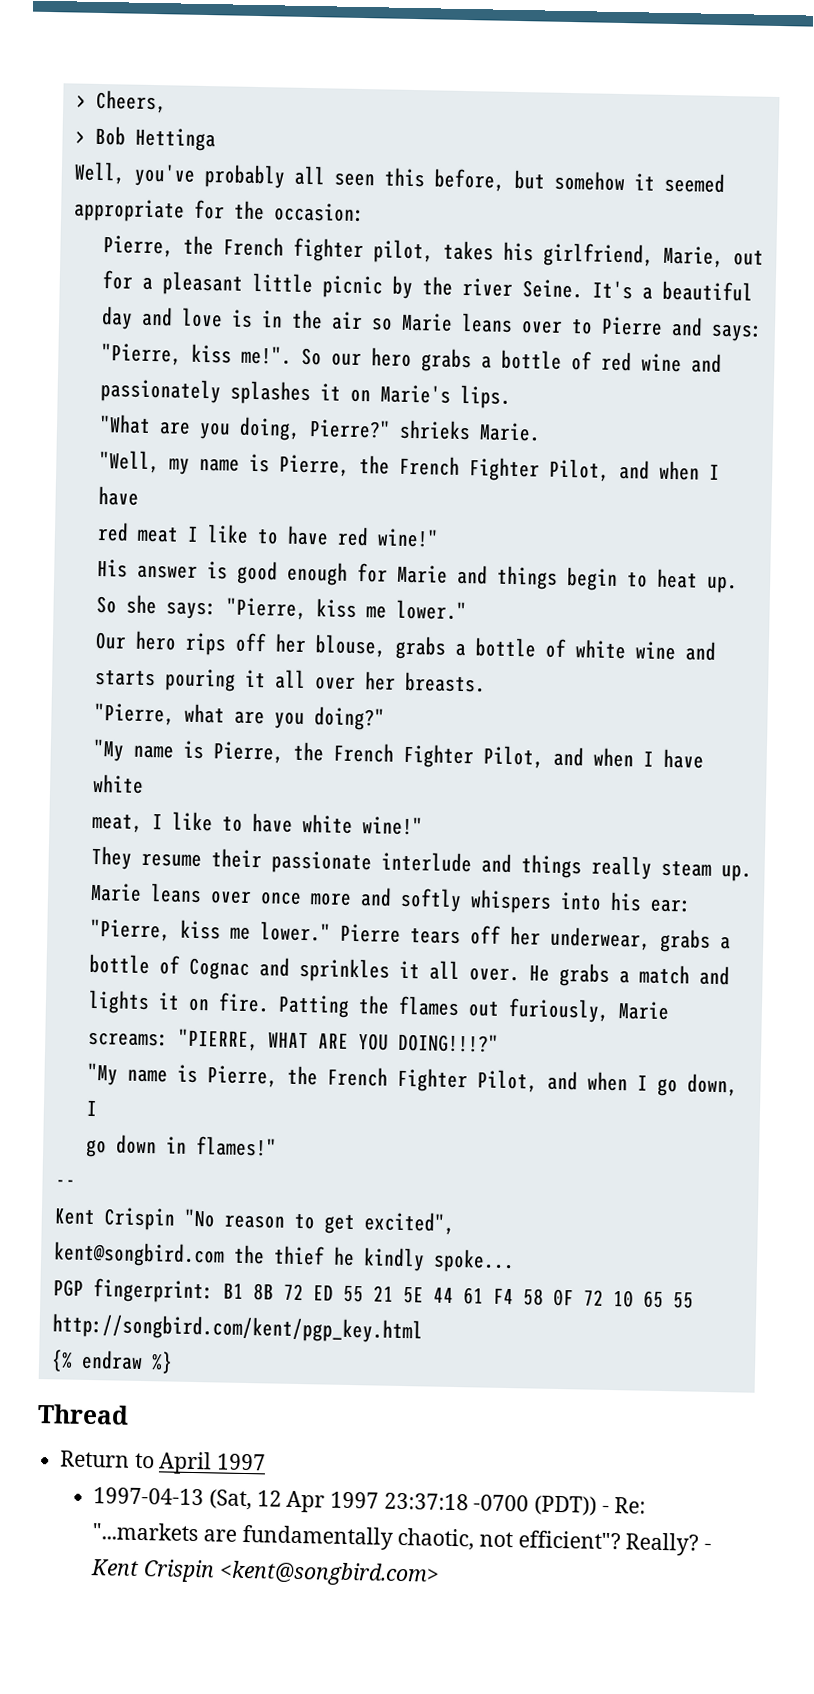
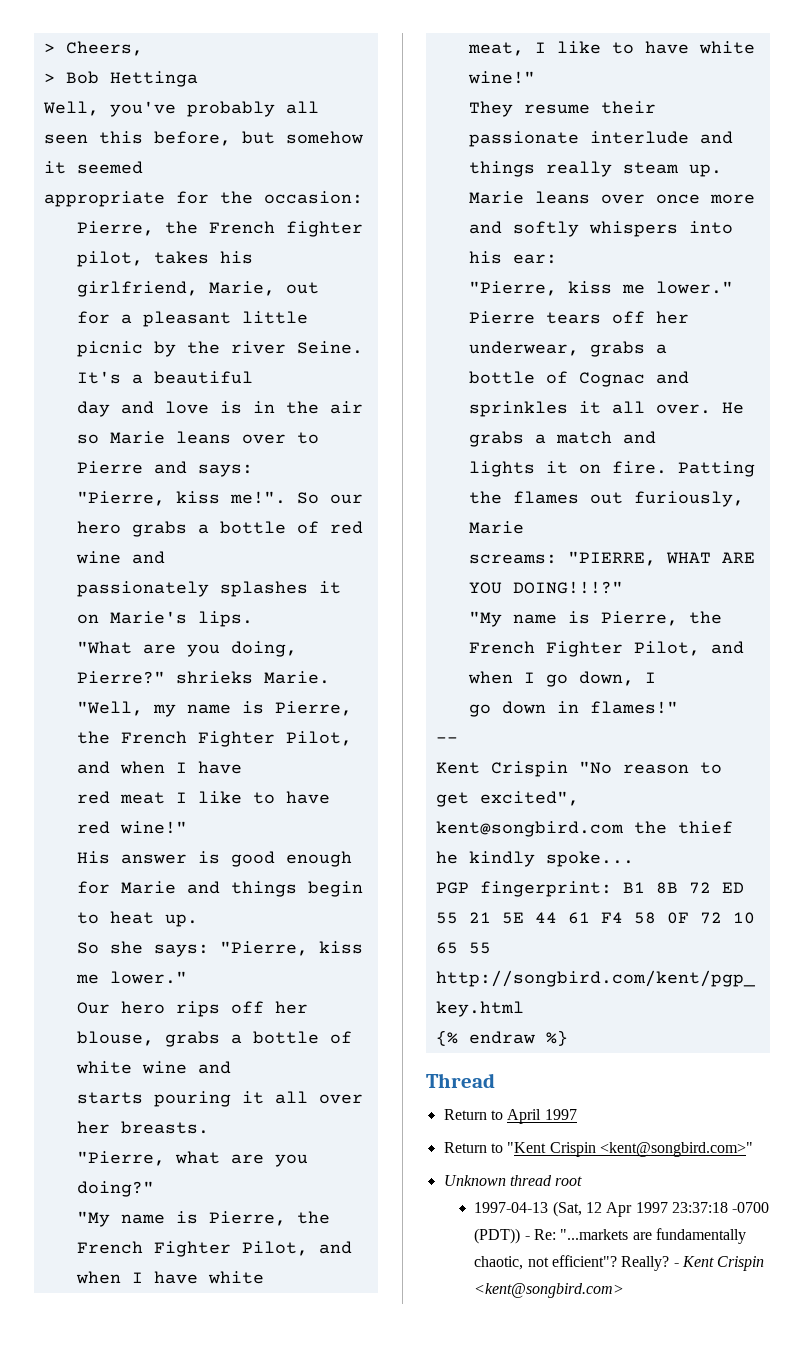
(267, 1462) none -> [443,1142,753,1157] [443,1175,583,1186] // Return to "Kent Crispin <kent@songbird.com>" // Unknown thread root

